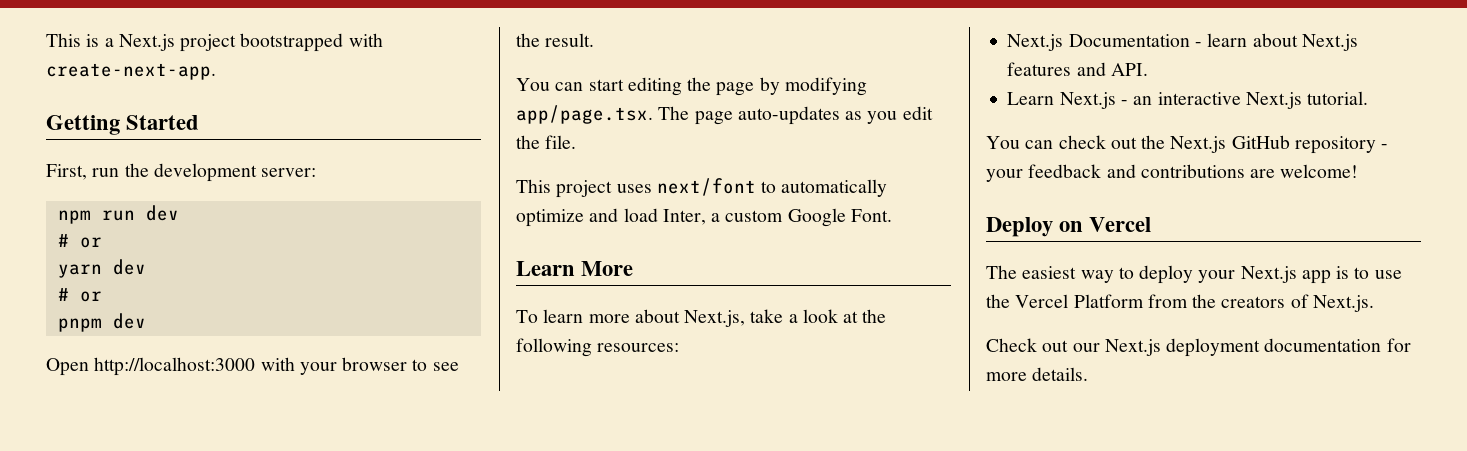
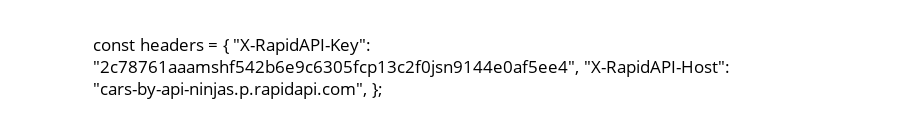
[46,33,383,52] [46,63,216,80] [46,115,200,135] [46,163,317,182] [57,205,179,224] [57,234,102,248] [57,259,146,278] [57,288,102,302] [57,313,146,332] [46,357,459,376] [516,33,595,47] [516,77,867,96] [516,105,933,125] [516,135,577,149] [516,178,888,198] [516,208,892,227] [516,261,634,276] [516,309,887,327] [516,338,680,357] [1007,33,1358,51] [1007,62,1148,76] [1007,91,1369,109] [986,135,1389,154] [986,164,1359,182] [986,217,1152,237] [986,265,1402,284] [986,294,1374,312] [986,338,1411,357] [986,367,1089,381] This is a Next.js project bootstrapped with create-next-app. // Getting Started // First, run the development server: // npm run dev // # or // yarn dev // # or // pnpm dev // Open http://localhost:3000 with your browser to see the result. // You can start editing the page by modifying app/page.tsx. The page auto-updates as you edit the file. // This project uses next/font to automatically optimize and load Inter, a custom Google Font. // Learn More // To learn more about Next.js, take a look at the following resources: // Next.js Documentation - learn about Next.js features and API. // Learn Next.js - an interactive Next.js tutorial. // You can check out the Next.js GitHub repository - your feedback and contributions are welcome! // Deploy on Vercel // The easiest way to deploy your Next.js app is to use the Vercel Platform from the creators of Next.js. // Check out our Next.js deployment documentation for more details. -> [93,38,372,55] [93,60,730,77] [93,82,383,99] const headers = { "X-RapidAPI-Key": "2c78761aaamshf542b6e9c6305fcp13c2f0jsn9144e0af5ee4", "X-RapidAPI-Host": "cars-by-api-ninjas.p.rapidapi.com", };

